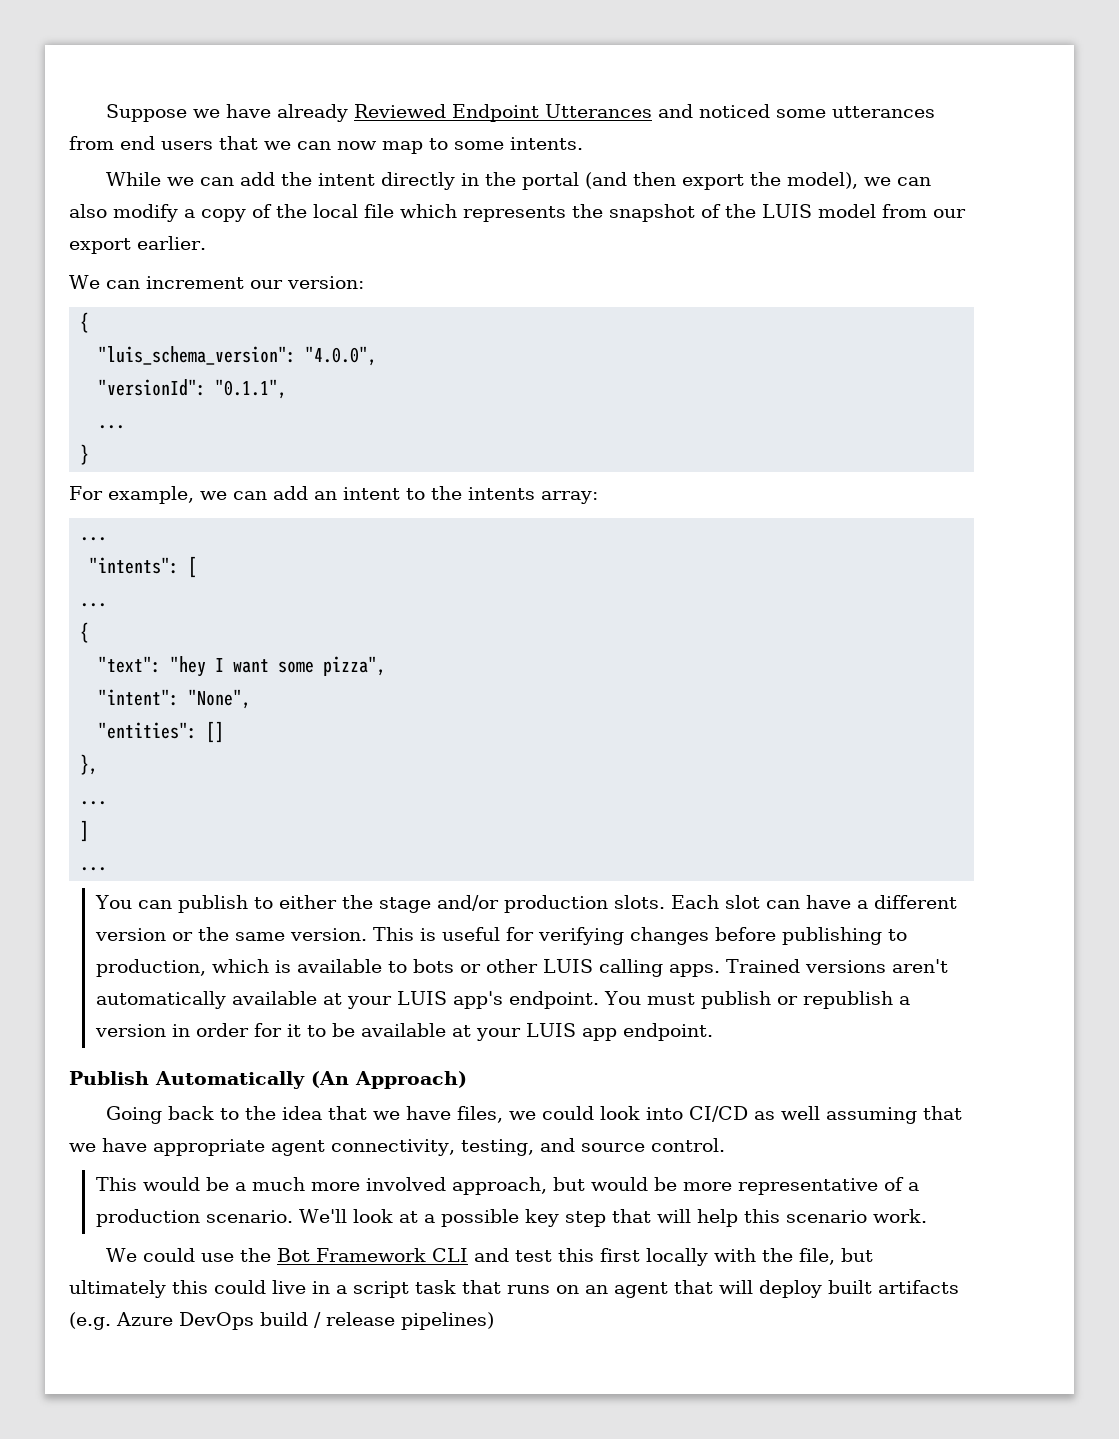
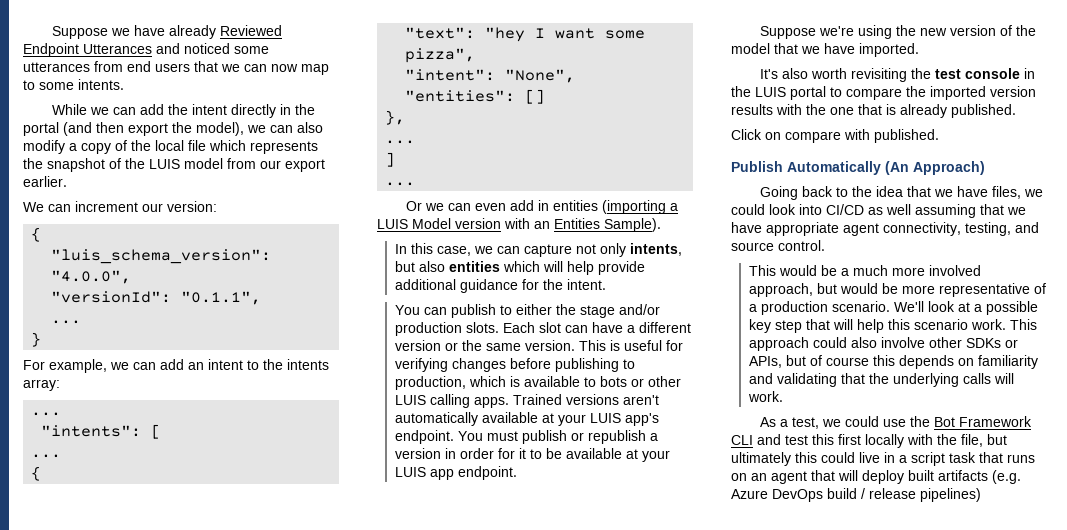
(108, 869) none -> [405,200,678,214] [377,218,661,232] [394,243,682,257] [394,261,645,275] [394,279,606,293] // Or we can even add in entities (importing a LUIS Model version with an Entities Sample). // In this case, we can capture not only intents, but also entities which will help provide additional guidance for the intent.
(713, 1032) none -> [759,25,1036,39] [731,43,919,57] [759,68,1035,82] [731,86,1036,100] [731,104,1016,118] [731,129,939,143] // Suppose we're using the new version of the model that we have imported. // It's also worth revisiting the test console in the LUIS portal to compare the imported version results with the one that is already published. // Click on compare with published.
[105,1248,137,1262] // We -> [1009,319,1037,330] [748,337,1018,351] [748,355,1038,369] [748,373,1014,387] [747,391,783,402] [759,417,841,429] This approach could also involve other SDKs or APIs, but of course this depends on familiarity and validating that the underlying calls will work. // As a test, we

